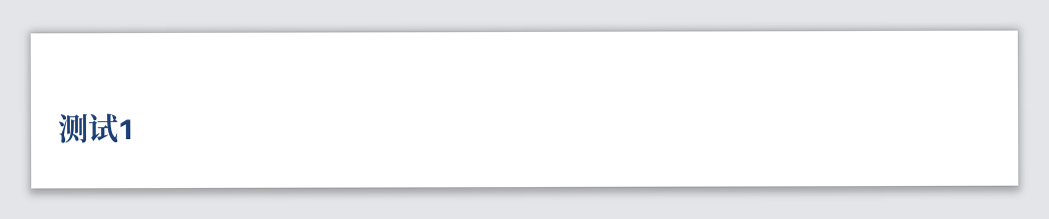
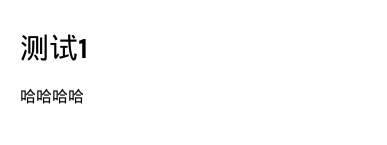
(136, 129) none -> [20,88,84,104] // 哈哈哈哈

